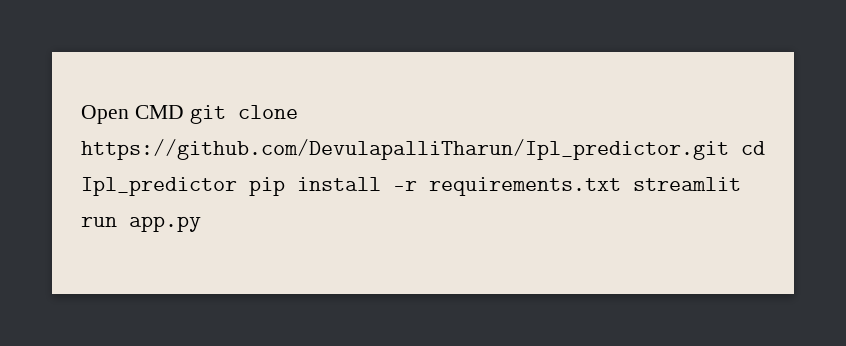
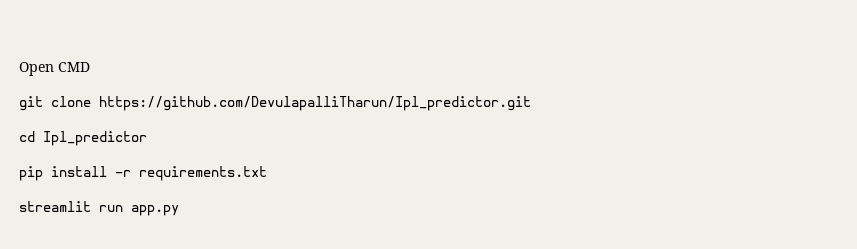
(184, 112) none -> (90, 67) //
(729, 149) none -> (531, 103) //
(237, 186) none -> (147, 138) //
(621, 186) none -> (267, 173) //

